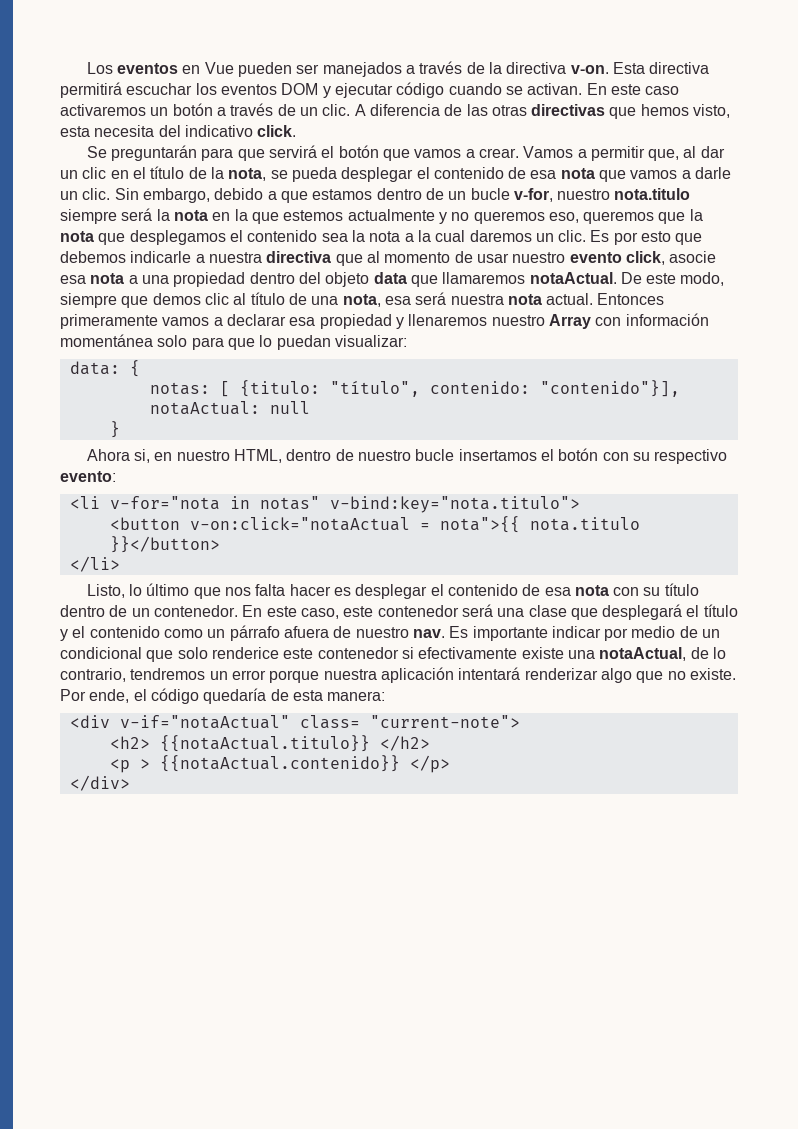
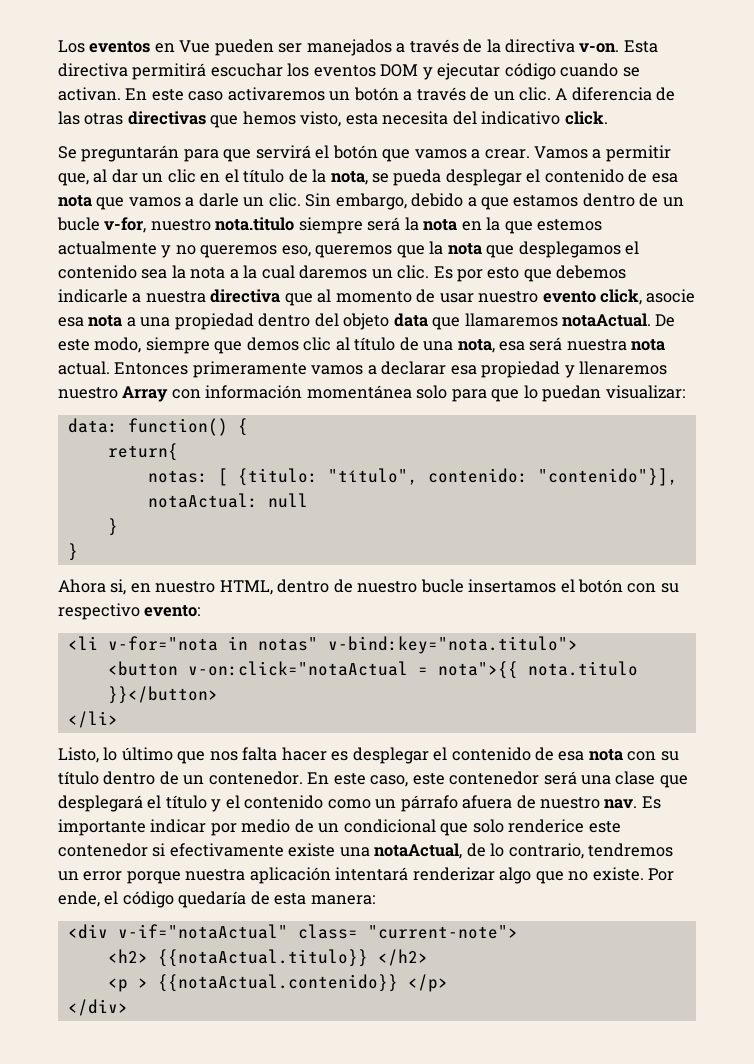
(120, 368) none -> [127,418,228,436] function()
(140, 368) none -> [107,443,178,461] // return{
(120, 429) none -> [67,543,78,561] // }

